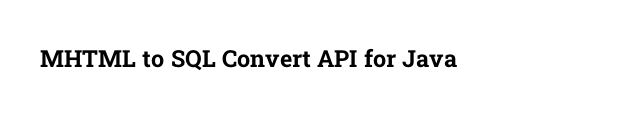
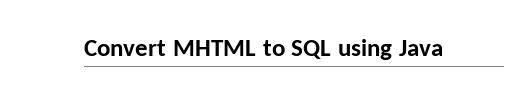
(40, 58) none -> [84,40,166,56] Convert
[222,48,396,68] Convert API for -> [338,39,392,60] using

